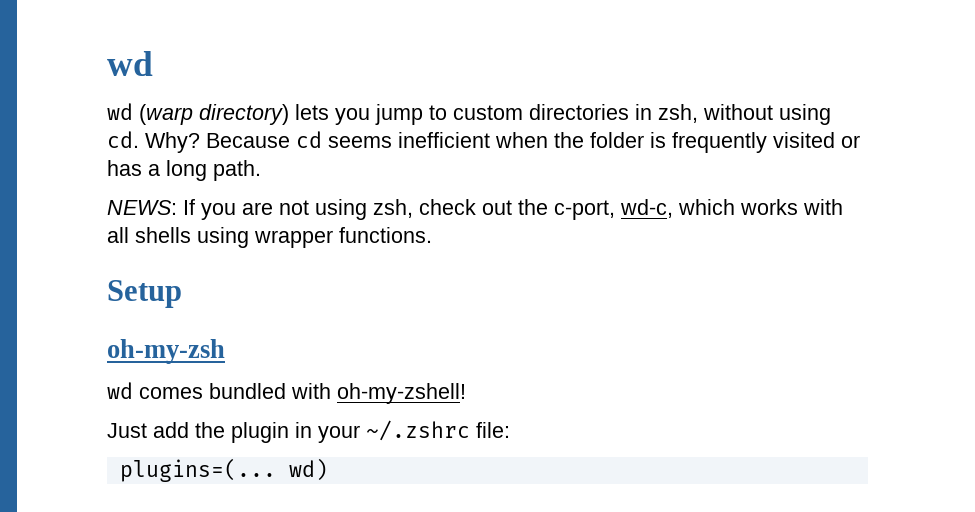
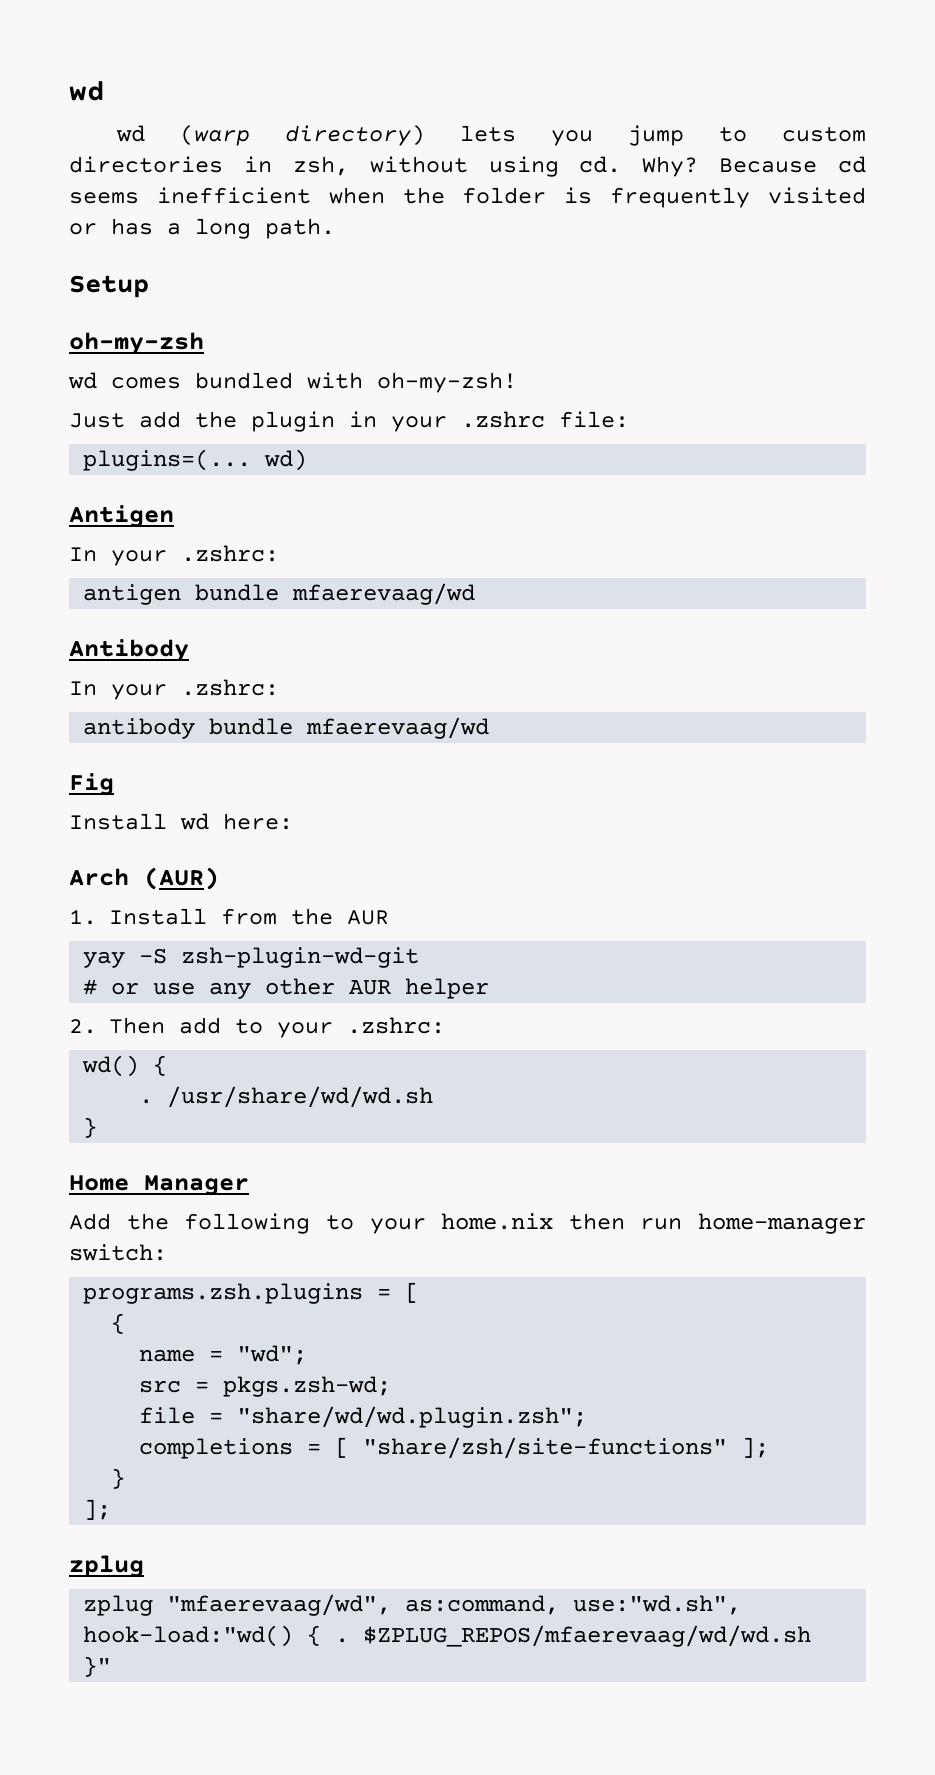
[107,199,843,220] [107,227,432,248] // NEWS: If you are not using zsh, check out the c-port, wd-c, which works with all shells using wrapper functions. -> (335, 228) none
[337,383,466,404] oh-my-zshell! -> [377,372,517,393] oh-my-zsh!
[366,420,470,441] ~/.zshrc -> [461,411,545,428] .zshrc
(328, 469) none -> [69,505,174,528] [69,545,279,566] [83,583,476,605] [69,639,189,662] [69,679,279,700] [83,717,490,739] [69,773,114,796] [69,813,293,830] [69,867,219,890] [69,908,389,925] [83,947,420,968] [83,978,490,999] [69,1017,445,1038] [82,1055,168,1077] [139,1086,434,1108] [83,1117,98,1138] [69,1175,249,1196] [69,1213,866,1234] [69,1244,167,1261] [83,1282,420,1304] [111,1313,126,1334] [139,1345,308,1365] [139,1376,392,1397] [139,1406,588,1428] [139,1437,770,1459] [111,1468,126,1489] [83,1499,112,1520] [69,1555,144,1578] [83,1594,742,1616] [83,1625,812,1647] [83,1656,112,1677] // Antigen // In your .zshrc: // antigen bundle mfaerevaag/wd // Antibody // In your .zshrc: // antibody bundle mfaerevaag/wd // Fig // Install wd here: // Arch (AUR) // 1. Install from the AUR // yay -S zsh-plugin-wd-git // # or use any other AUR helper // 2. Then add to your .zshrc: // wd() { // . /usr/share/wd/wd.sh // } // Home Manager // Add the following to your home.nix then run home-manager switch: // programs.zsh.plugins = [ // { // name = "wd"; // src = pkgs.zsh-wd; // file = "share/wd/wd.plugin.zsh"; // completions = [ "share/zsh/site-functions" ]; // } // ]; // zplug // zplug "mfaerevaag/wd", as:command, use:"wd.sh", hook-load:"wd() { . $ZPLUG_REPOS/mfaerevaag/wd/wd.sh }"

